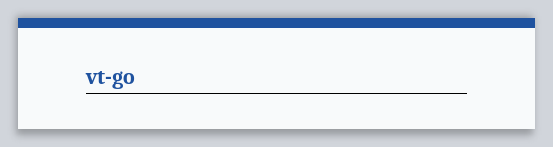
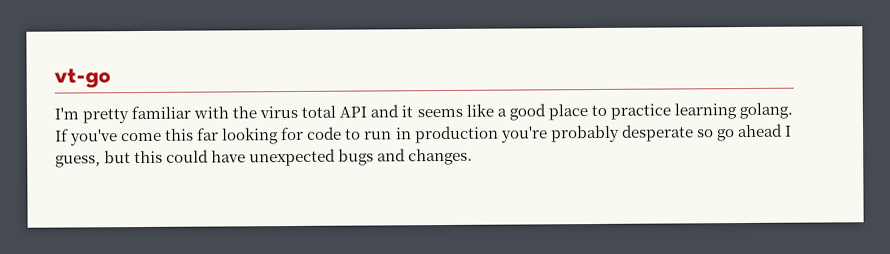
(135, 80) none -> [54,102,793,124] [55,123,792,146] [55,148,474,168] // I'm pretty familiar with the virus total API and it seems like a good place to practice learning golang. If you've come this far looking for code to run in production you're probably desperate so go ahead I guess, but this could have unexpected bugs and changes.

